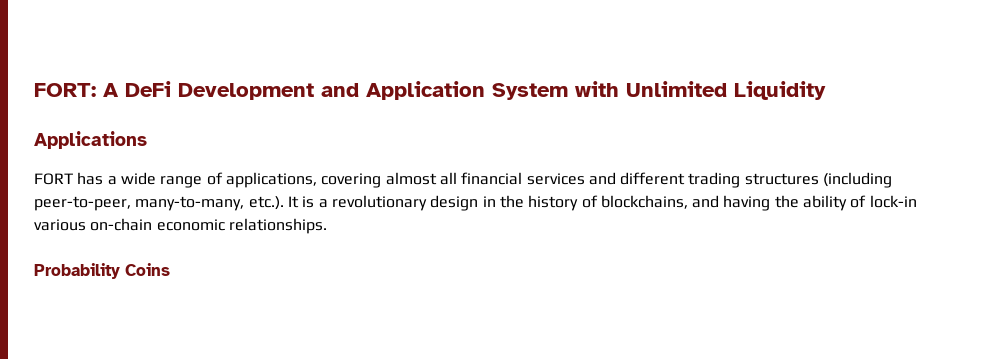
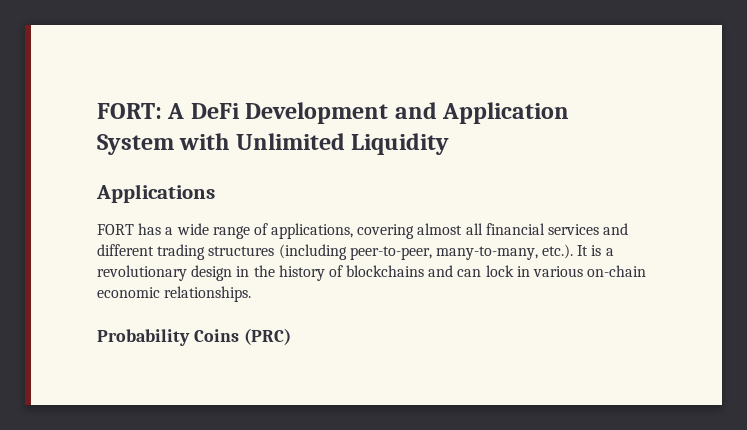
[600,195,917,211] blockchains, and having the ability of lock-in -> [346,265,530,277] blockchains and can lock in
(170, 269) none -> [243,328,291,345] (PRC)

